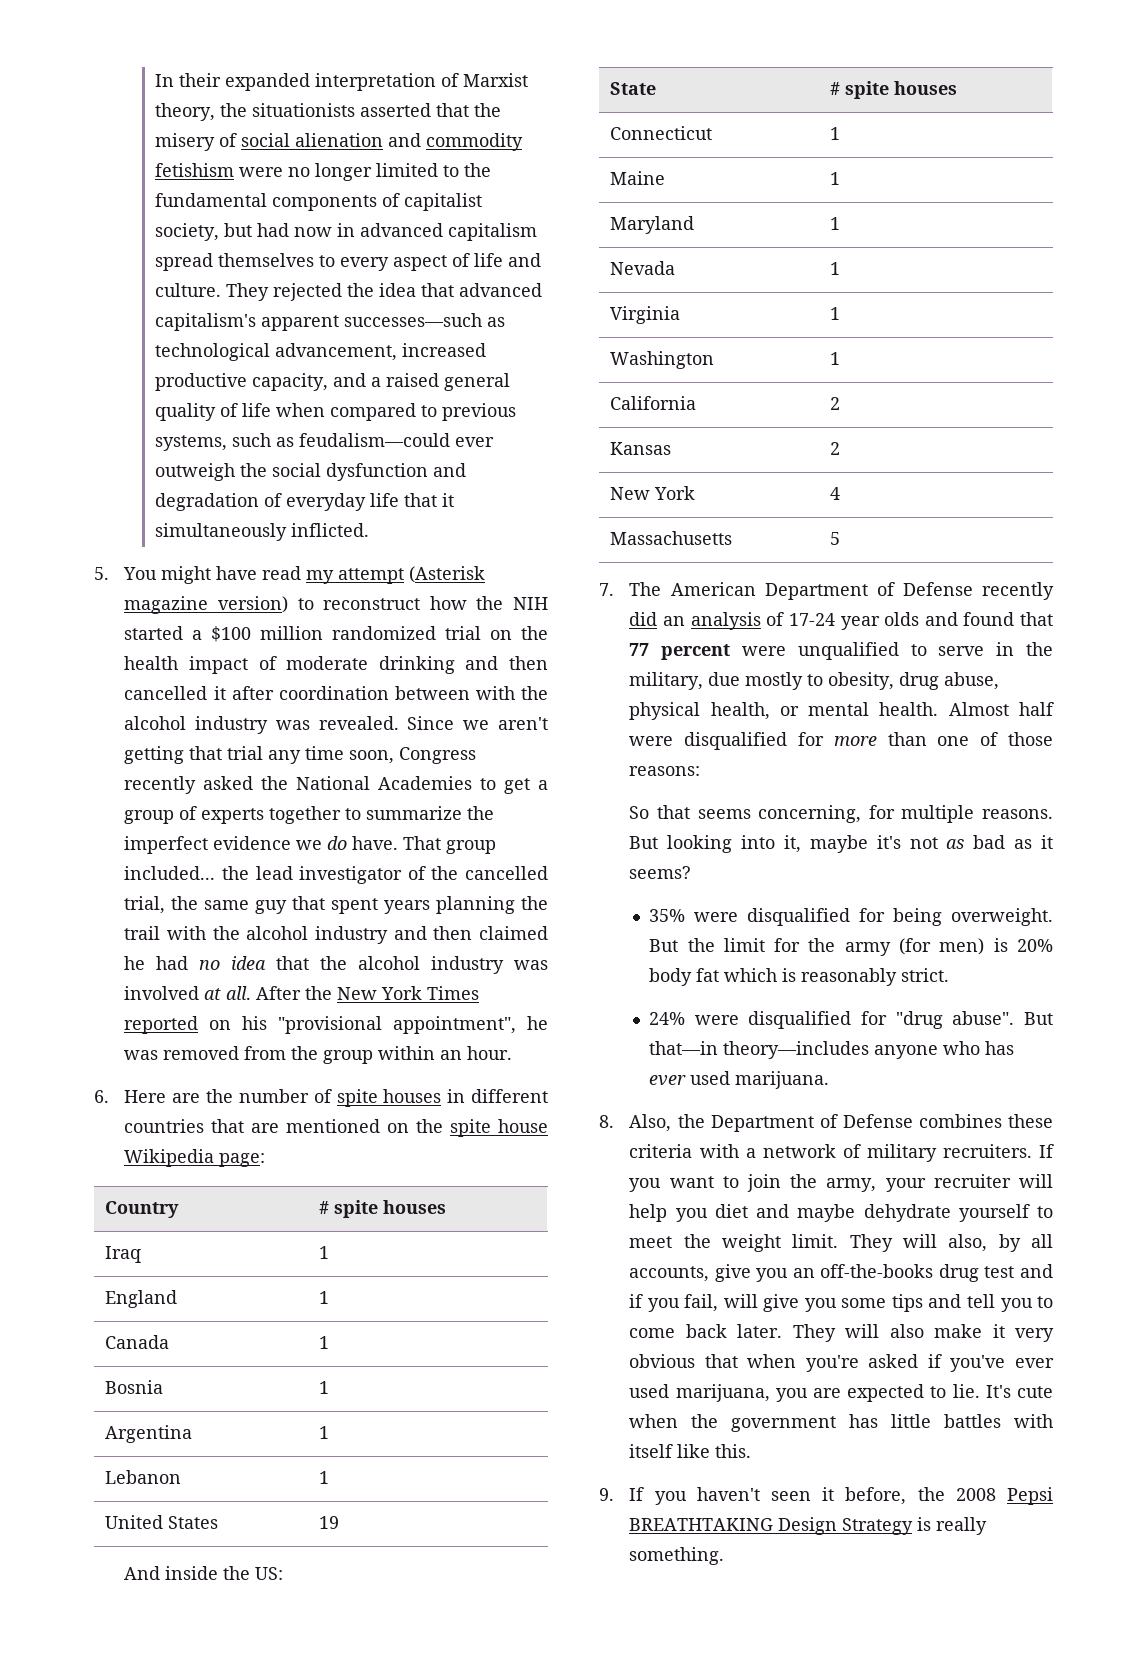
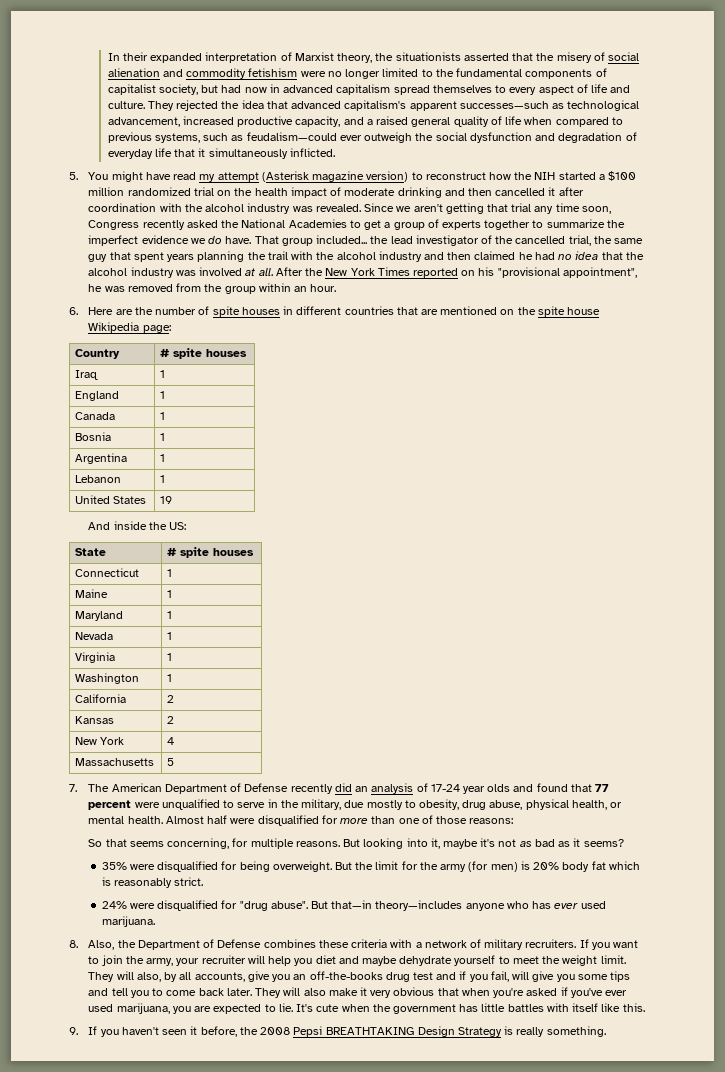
[394,686,470,700] between -> (157, 207) none

